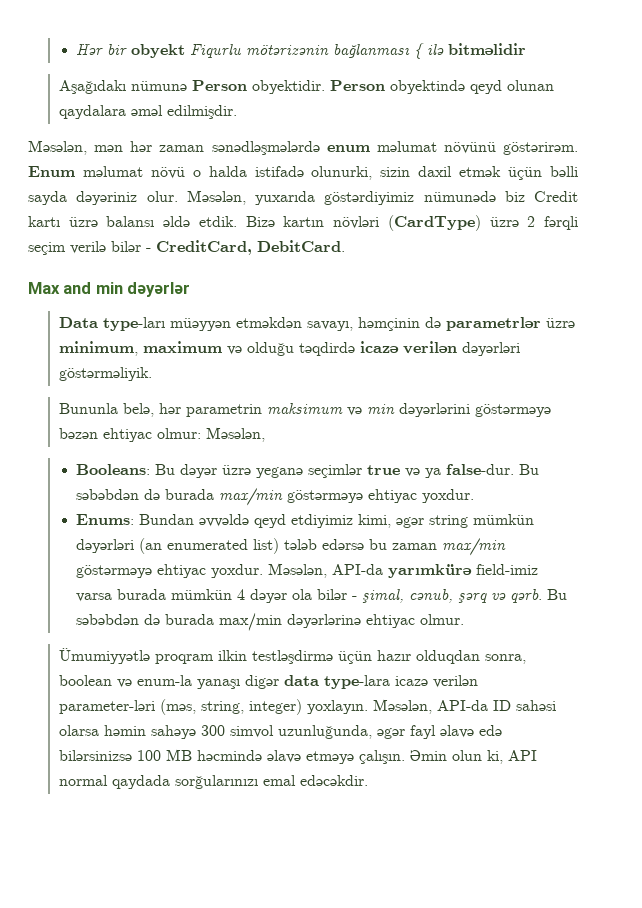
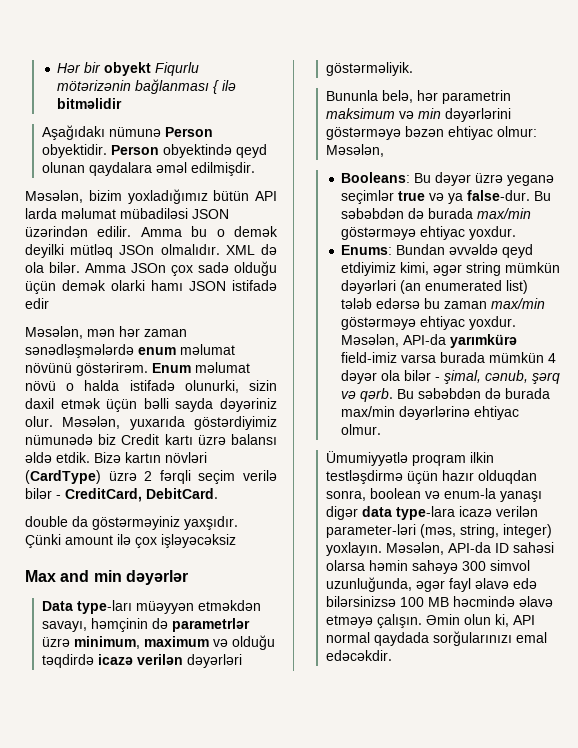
(237, 112) none -> [25,189,277,204] [25,208,229,219] [25,226,278,237] [25,244,277,258] [25,261,277,276] [25,280,277,294] [25,298,49,309] // Məsələn, bizim yoxladığımız bütün API larda məlumat mübadiləsi JSON üzərindən edilir. Amma bu o demək deyilki mütləq JSOn olmalıdır. XML də ola bilər. Amma JSOn çox sadə olduğu üçün demək olarki hamı JSON istifadə edir
(345, 246) none -> [25,516,238,530] [25,534,236,548] // double da göstərməyiniz yaxşıdır. Çünki amount ilə çox işləyəcəksiz

